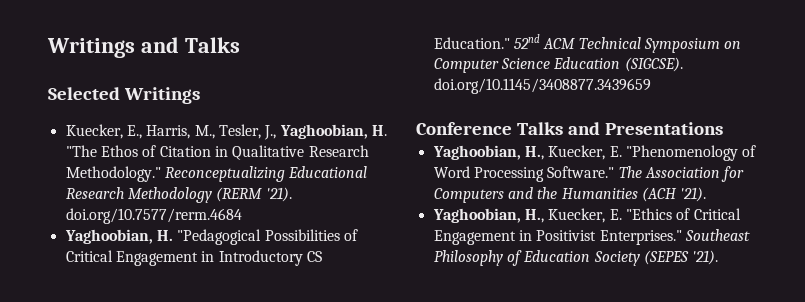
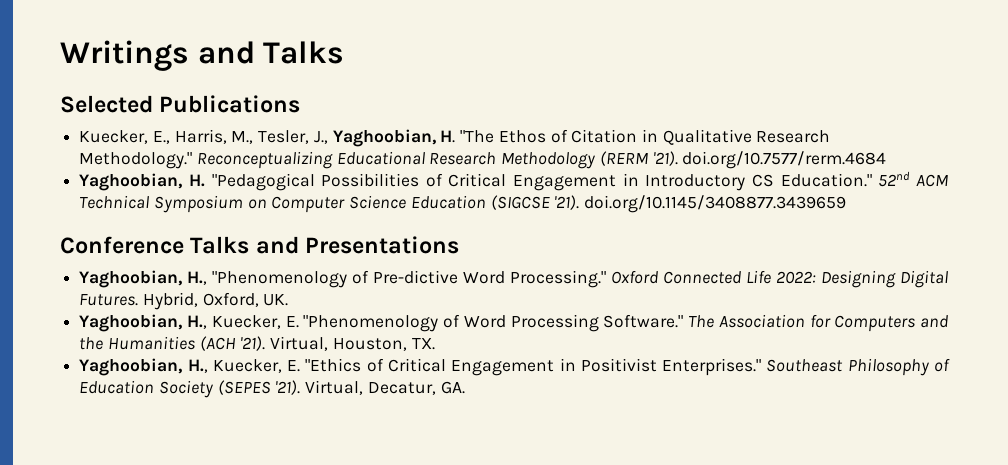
[123,87,200,104] Writings -> [159,95,301,113] Publications
[624,57,683,72] (SIGCSE). -> [490,195,580,210] (SIGCSE '21).
(723, 128) none -> [79,270,948,288] [79,292,289,310] // Yaghoobian, H., "Phenomenology of Pre-dictive Word Processing." Oxford Connected Life 2022: Designing Digital Futures. Hybrid, Oxford, UK.
(707, 194) none -> [270,336,435,351] Virtual, Houston, TX.
(719, 257) none -> [305,380,465,395] Virtual, Decatur, GA.

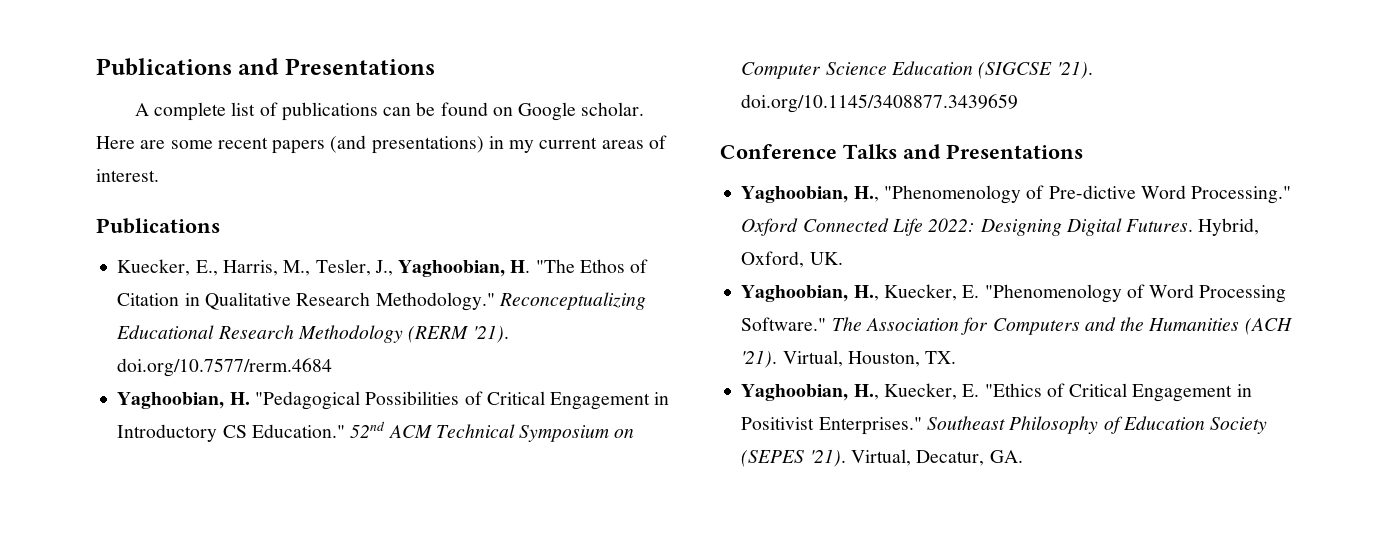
[60,40,345,71] [60,95,153,113] Writings and Talks // Selected -> [96,58,435,76] [134,102,645,121] [96,135,667,154] [96,169,159,182] Publications and Presentations // A complete list of publications can be found on Google scholar. Here are some recent papers (and presentations) in my current areas of interest. //

